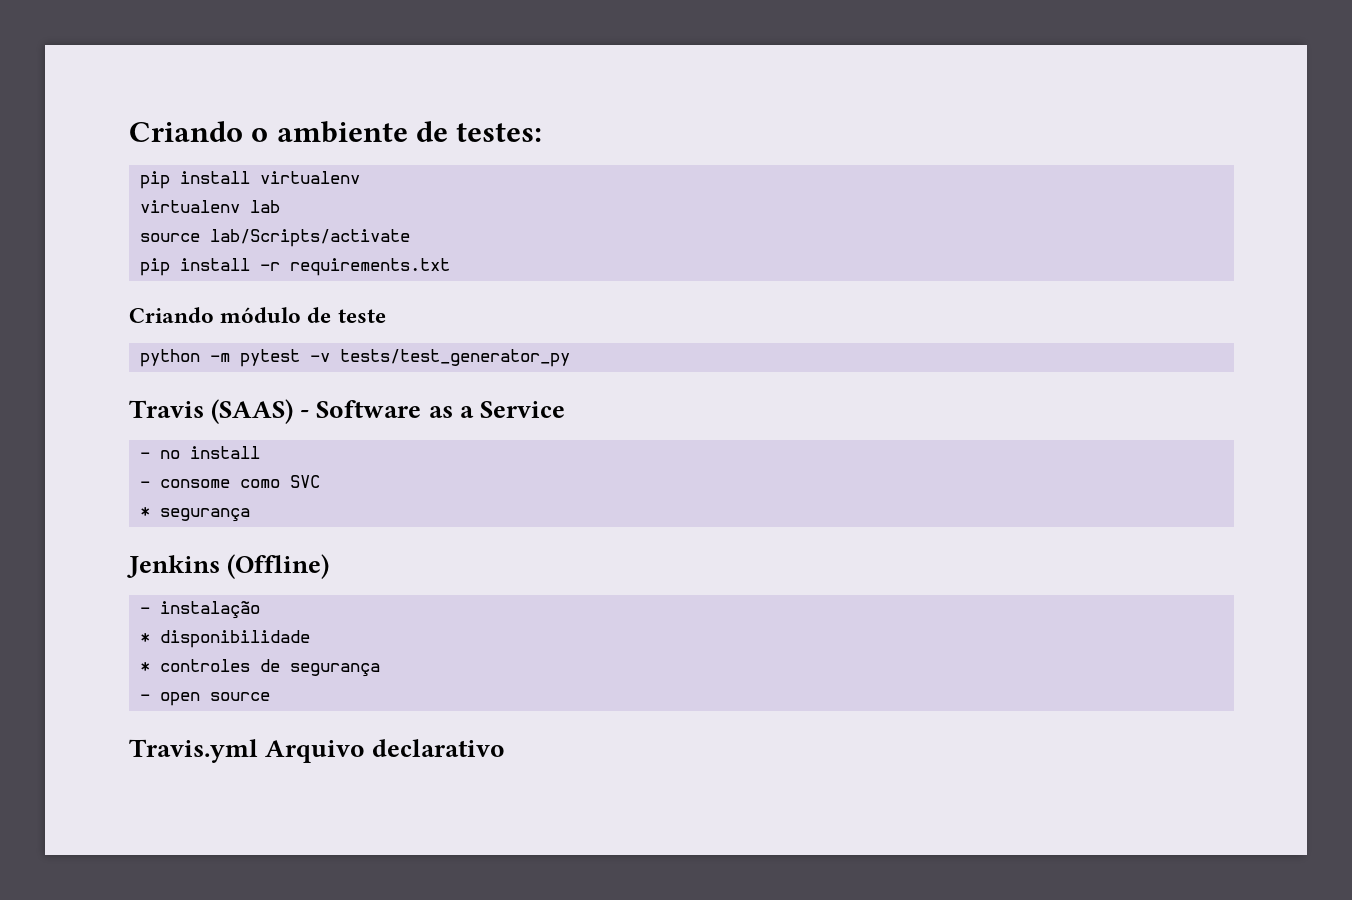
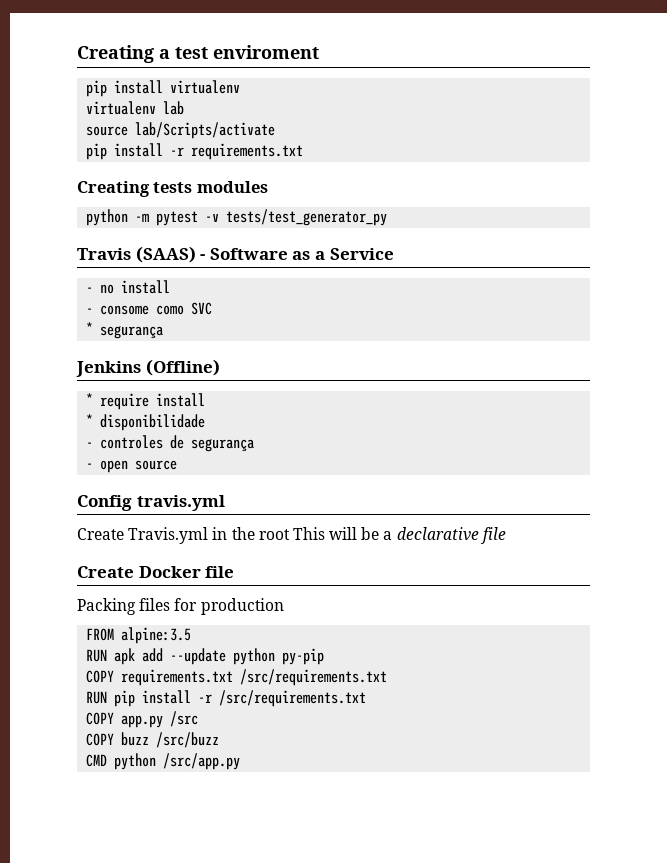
[129,121,543,143] Criando o ambiente de testes: -> [77,45,319,63] Creating a test enviroment
[129,307,386,323] Criando módulo de teste -> [77,181,268,197] Creating tests modules
[140,601,261,619] - instalação -> [86,393,206,410] * require install
[140,662,151,672] * -> [86,442,94,448] -
[129,739,506,763] Travis.yml Arquivo declarativo -> [77,495,225,511] [77,527,506,544] [77,566,235,578] [77,598,284,615] [86,627,192,644] [86,648,325,665] [86,669,388,686] [86,690,367,707] [86,711,199,728] [86,732,220,748] [86,753,241,770] Config travis.yml // Create Travis.yml in the root This will be a declarative file // Create Docker file // Packing files for production // FROM alpine:3.5 // RUN apk add --update python py-pip // COPY requirements.txt /src/requirements.txt // RUN pip install -r /src/requirements.txt // COPY app.py /src // COPY buzz /src/buzz // CMD python /src/app.py

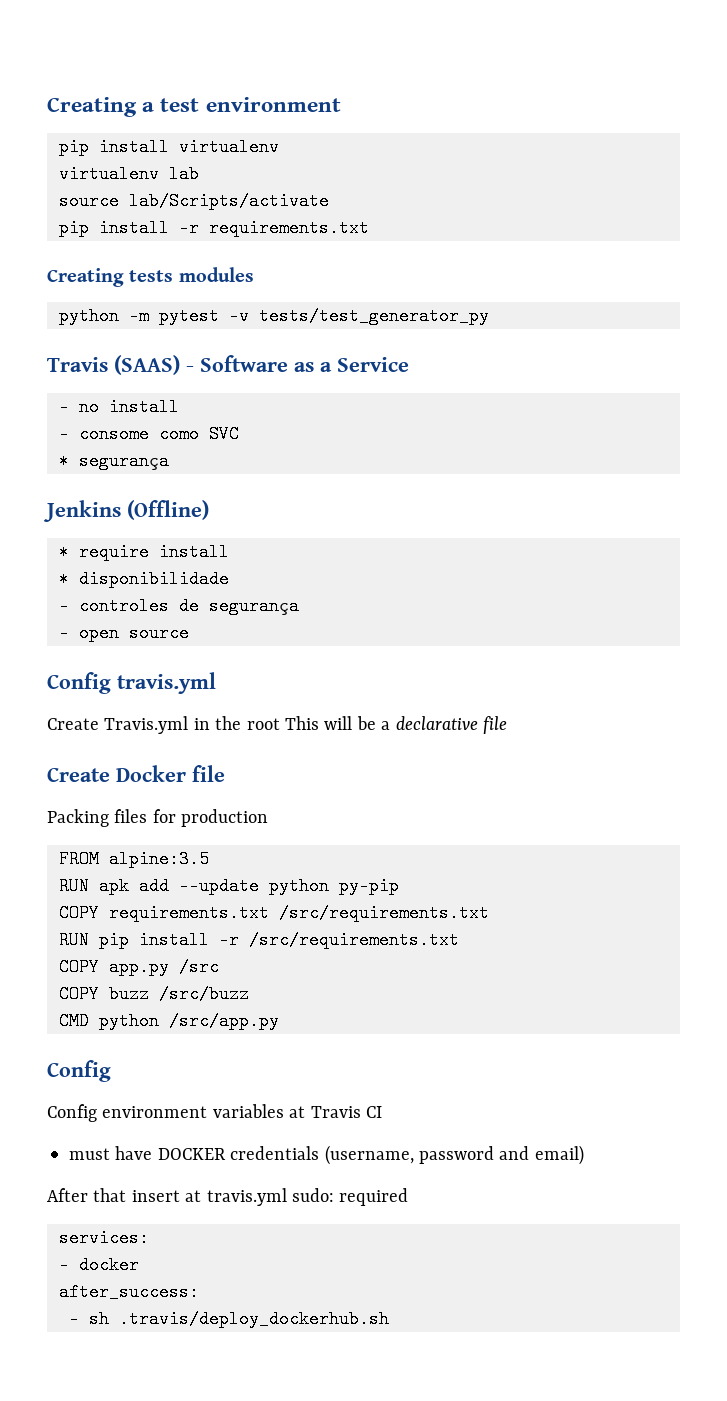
[213,45,319,59] enviroment -> [205,97,341,112] environment
(241, 761) none -> [47,1060,111,1082] [47,1104,382,1122] [69,1145,584,1165] [47,1188,409,1206] [59,1229,149,1247] [59,1256,139,1274] [59,1283,199,1301] [69,1310,389,1328] // Config // Config environment variables at Travis CI // must have DOCKER credentials (username, password and email) // After that insert at travis.yml sudo: required // services: // - docker // after_success: // - sh .travis/deploy_dockerhub.sh

